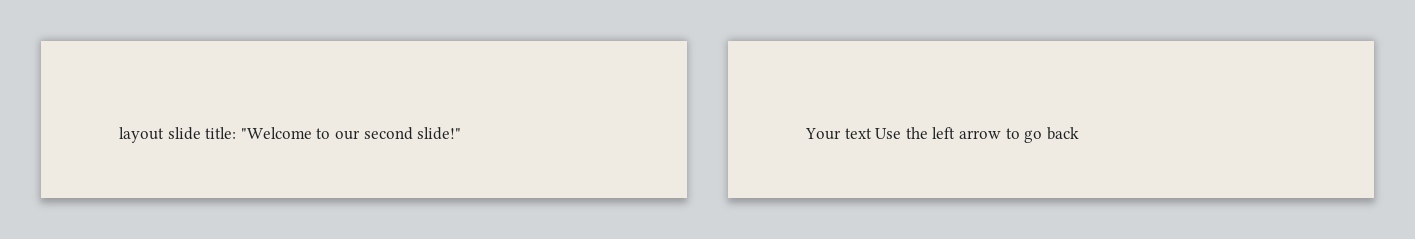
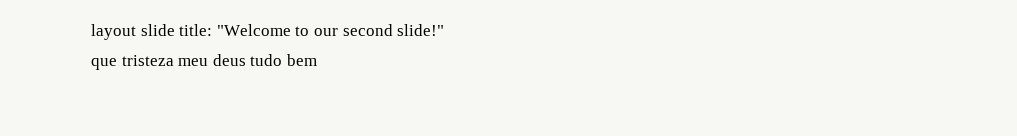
[805,127,1079,143] Your text Use the left arrow to go back -> [91,54,317,70] que tristeza meu deus tudo bem

